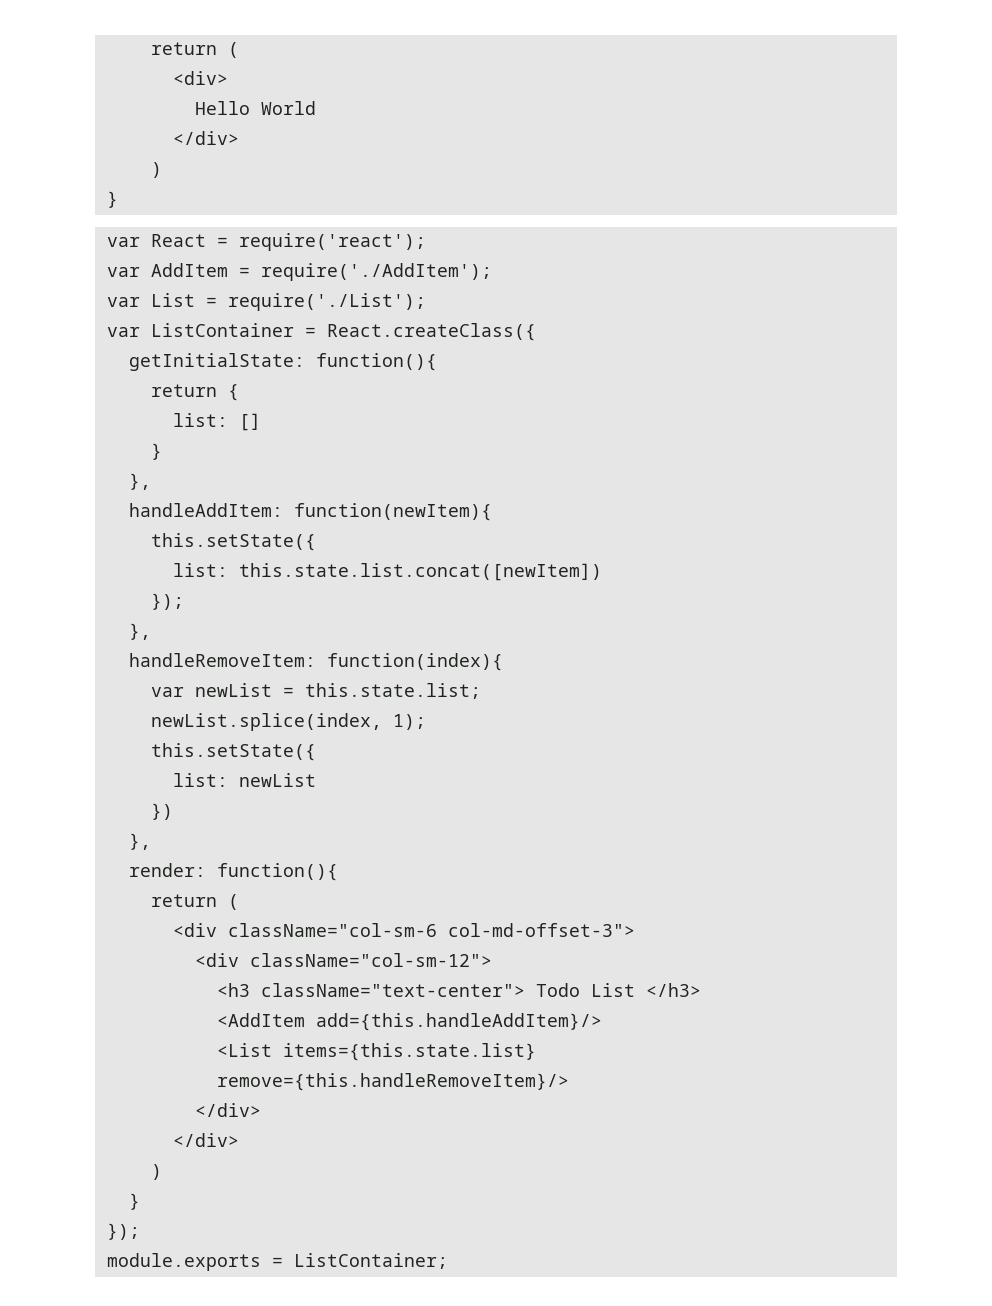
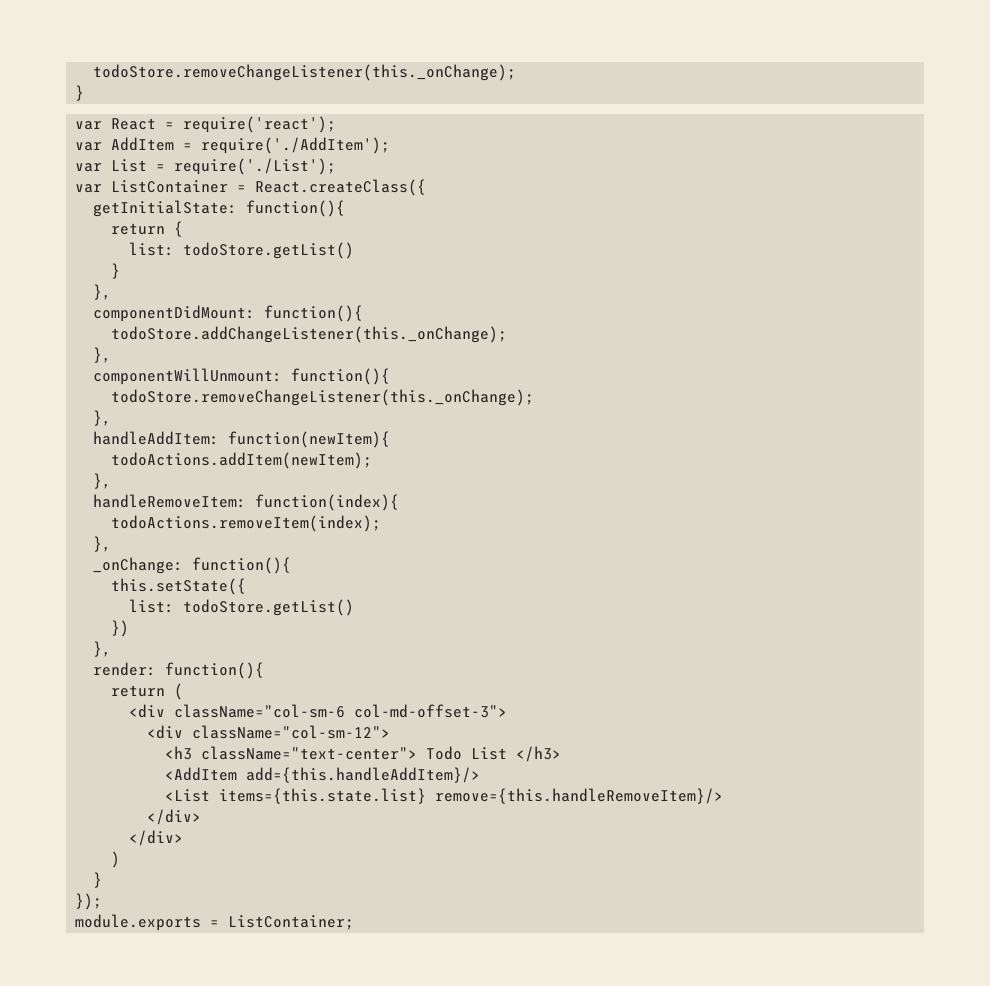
[151,42,239,58] [173,71,228,85] [195,101,316,115] [173,131,239,145] [151,162,162,178] return ( // <div> // Hello World // </div> // ) -> [93,64,517,81] todoStore.removeChangeListener(this._onChange);
[239,413,261,431] [] -> [183,242,355,259] todoStore.getList()
[129,503,492,521] [151,533,316,551] [173,563,602,581] [151,593,184,610] [129,623,151,640] [129,653,503,671] [151,683,481,699] [151,713,426,731] [151,743,316,761] [173,773,316,787] handleAddItem: function(newItem){ // this.setState({ // list: this.state.list.concat([newItem]) // }); // }, // handleRemoveItem: function(index){ // var newList = this.state.list; // newList.splice(index, 1); // this.setState({ // list: newList -> [93,305,364,322] [111,326,508,343] [93,347,112,363] [93,368,391,385] [111,389,535,406] [93,410,112,426] [93,431,391,448] [111,452,373,469] [93,473,112,489] [93,494,400,511] [111,515,382,532] [93,536,112,552] [93,557,292,574] [111,578,247,595] [129,599,355,616] componentDidMount: function(){ // todoStore.addChangeListener(this._onChange); // }, // componentWillUnmount: function(){ // todoStore.removeChangeListener(this._onChange); // }, // handleAddItem: function(newItem){ // todoActions.addItem(newItem); // }, // handleRemoveItem: function(index){ // todoActions.removeItem(index); // }, // _onChange: function(){ // this.setState({ // list: todoStore.getList()

